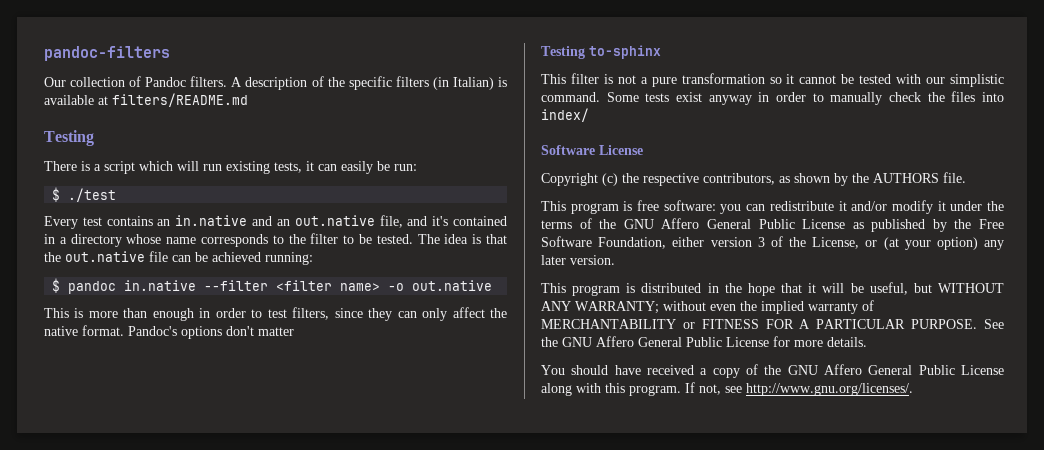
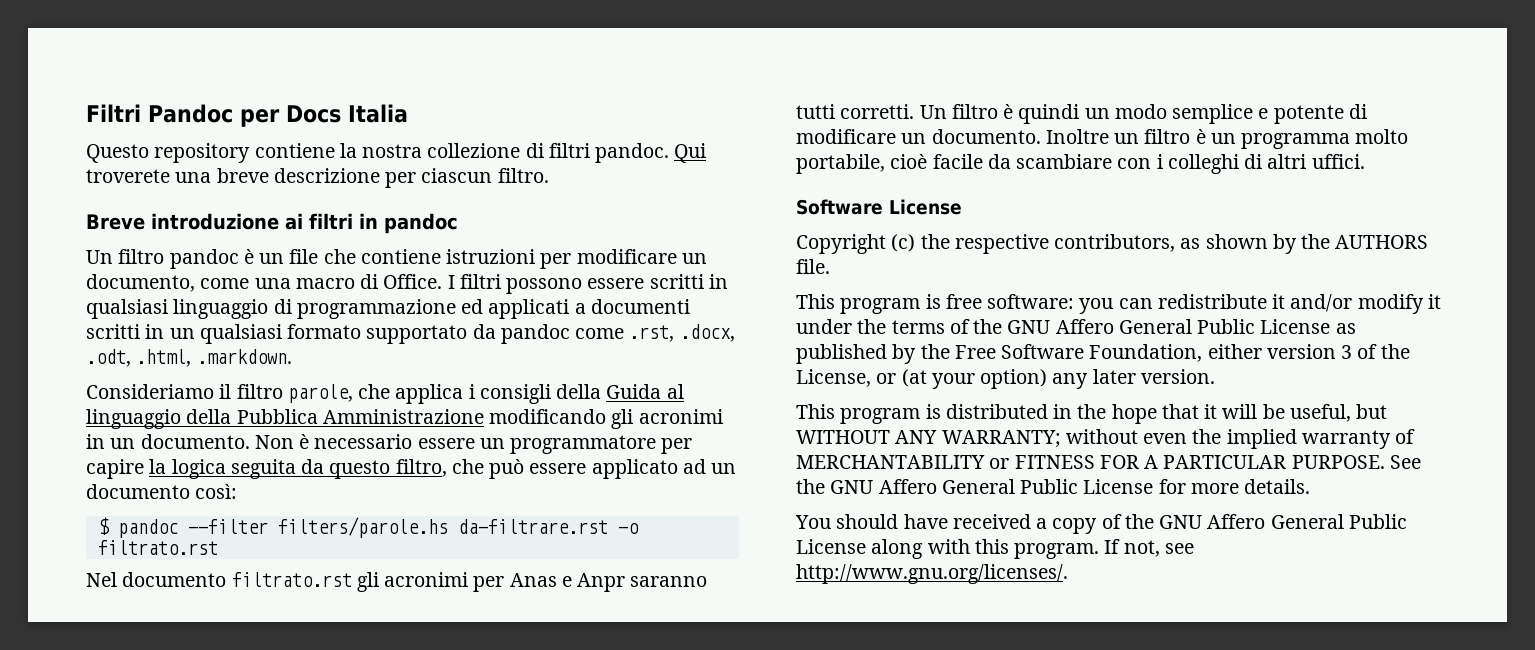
[44,46,170,61] [44,76,508,90] [44,93,248,107] [44,130,94,146] [44,161,417,174] [52,187,117,202] [44,215,507,229] [44,233,508,247] [44,251,313,265] [52,278,493,294] [44,307,507,321] [44,325,294,339] [541,45,661,59] [541,73,1004,87] [541,91,1005,105] [541,108,589,122] pandoc-filters // Our collection of Pandoc filters. A description of the specific filters (in Italian) is available at filters/README.md // Testing // There is a script which will run existing tests, it can easily be run: // $ ./test // Every test contains an in.native and an out.native file, and it's contained in a directory whose name corresponds to the filter to be tested. The idea is that the out.native file can be achieved running: // $ pandoc in.native --filter <filter name> -o out.native // This is more than enough in order to test filters, since they can only affect the native format. Pandoc's options don't matter // Testing to-sphinx // This filter is not a pure transformation so it cannot be tested with our simplistic command. Some tests exist anyway in order to manually check the files into index/ -> [86,104,408,127] [86,143,707,163] [86,168,549,188] [86,213,458,234] [86,249,707,269] [86,274,728,294] [86,299,690,319] [86,324,735,344] [86,349,292,367] [86,384,684,404] [86,409,723,429] [86,434,693,454] [86,459,737,479] [86,484,238,499] [97,517,639,538] [97,540,218,555] [86,572,708,592] [796,104,1367,124] [796,129,1409,149] [796,154,1365,174] Filtri Pandoc per Docs Italia // Questo repository contiene la nostra collezione di filtri pandoc. Qui troverete una breve descrizione per ciascun filtro. // Breve introduzione ai filtri in pandoc // Un filtro pandoc è un file che contiene istruzioni per modificare un documento, come una macro di Office. I filtri possono essere scritti in qualsiasi linguaggio di programmazione ed applicati a documenti scritti in un qualsiasi formato supportato da pandoc come .rst, .docx, .odt, .html, .markdown. // Consideriamo il filtro parole, che applica i consigli della Guida al linguaggio della Pubblica Amministrazione modificando gli acronimi in un documento. Non è necessario essere un programmatore per capire la logica seguita da questo filtro, che può essere applicato ad un documento così: // $ pandoc --filter filters/parole.hs da-filtrare.rst -o filtrato.rst // Nel documento filtrato.rst gli acronimi per Anas e Anpr saranno tutti corretti. Un filtro è quindi un modo semplice e potente di modificare un documento. Inoltre un filtro è un programma molto portabile, cioè facile da scambiare con i colleghi di altri uffici.

